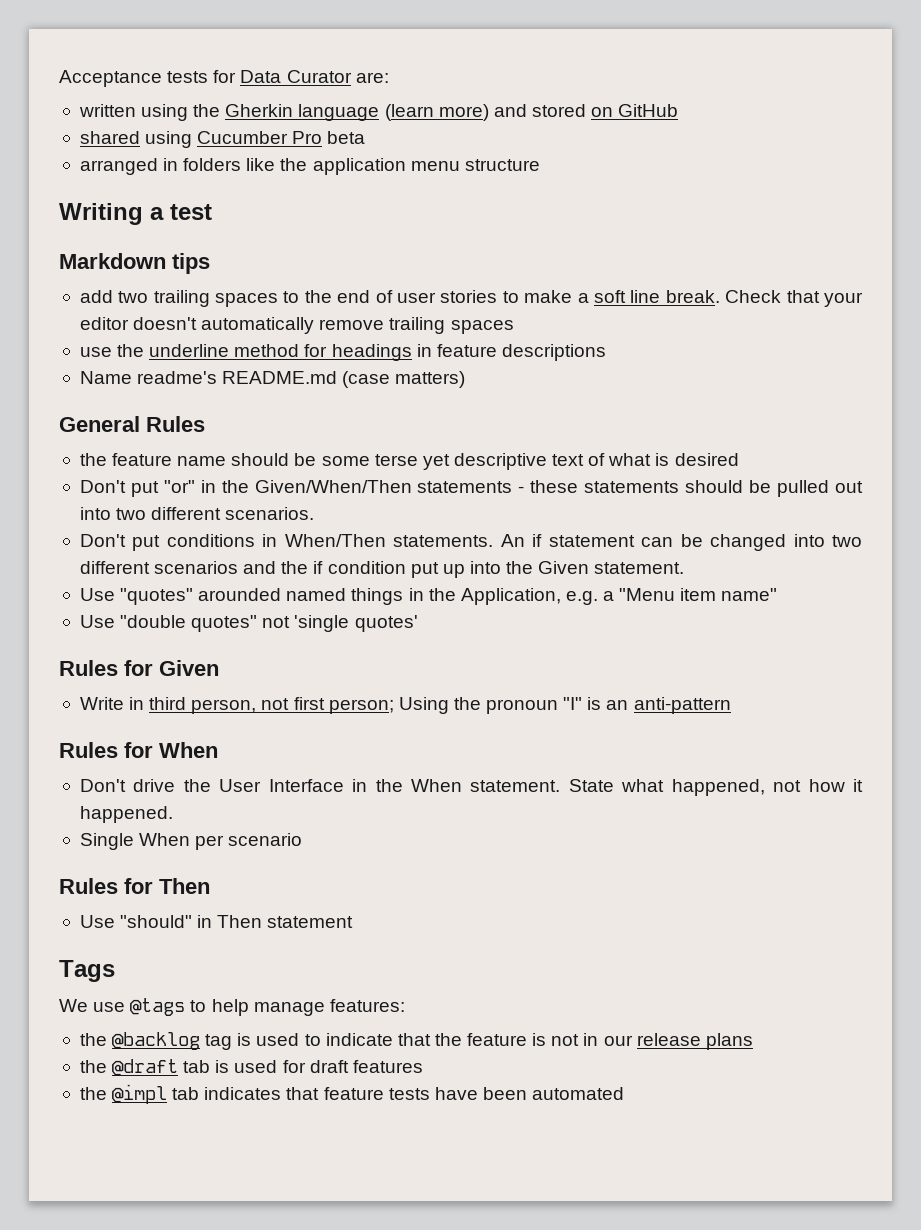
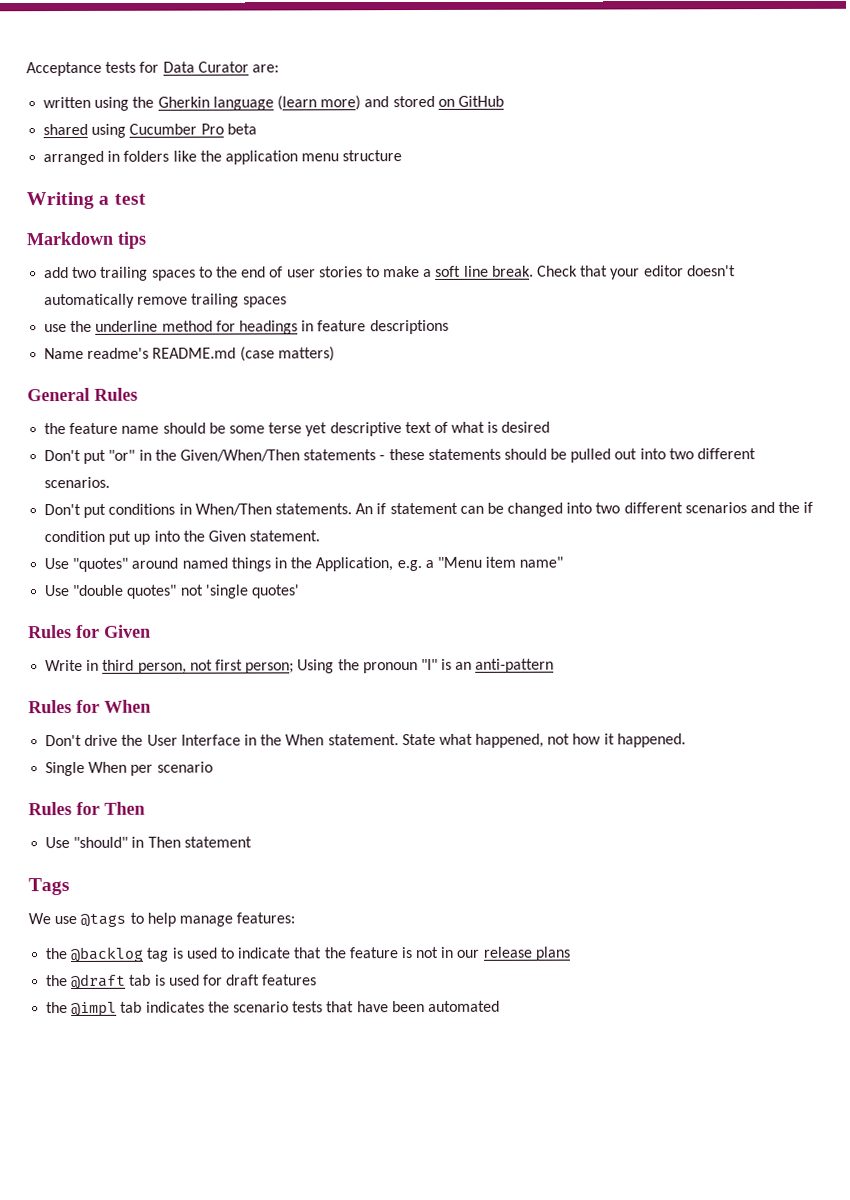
[198,588,282,601] arounded -> [131,557,179,569] around
[286,1087,430,1100] that feature tests -> [207,1001,355,1013] the scenario tests that

